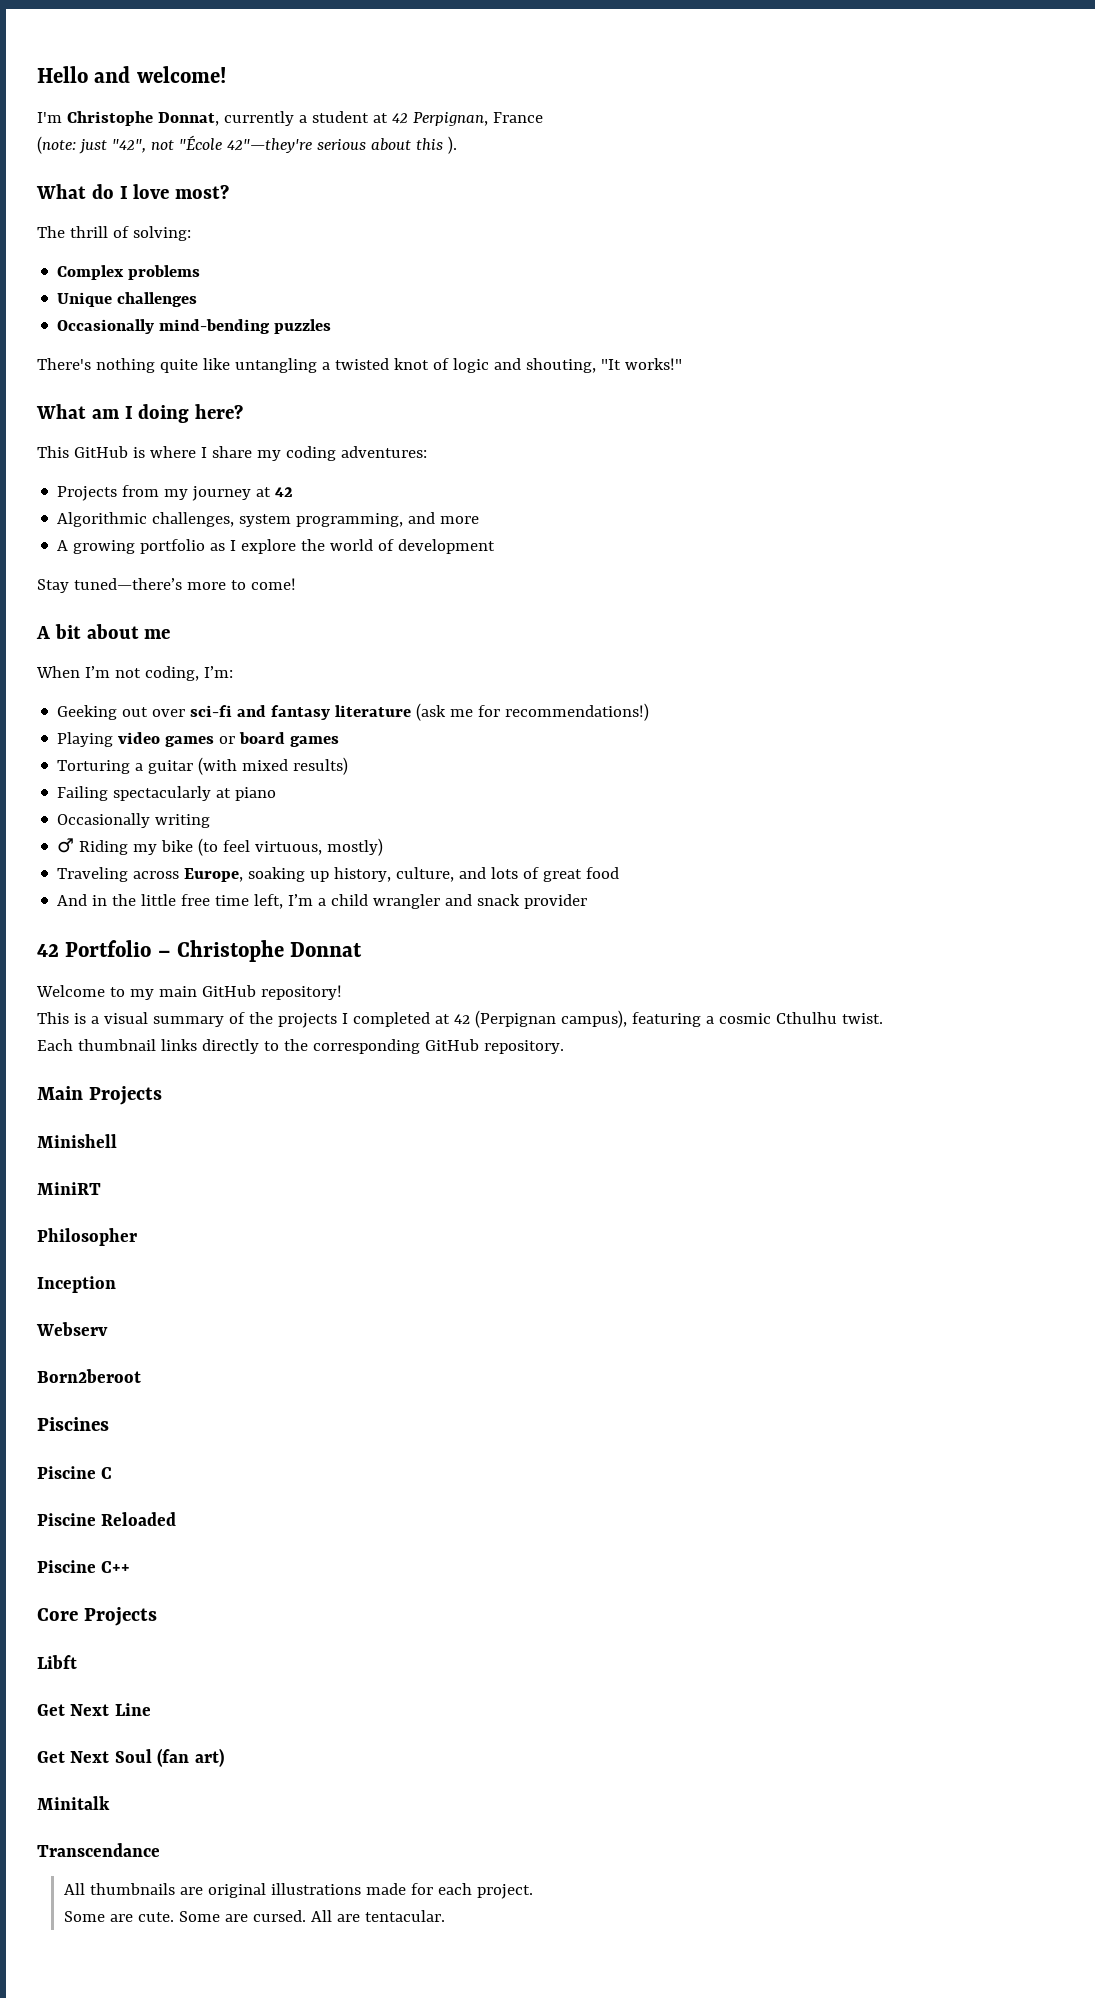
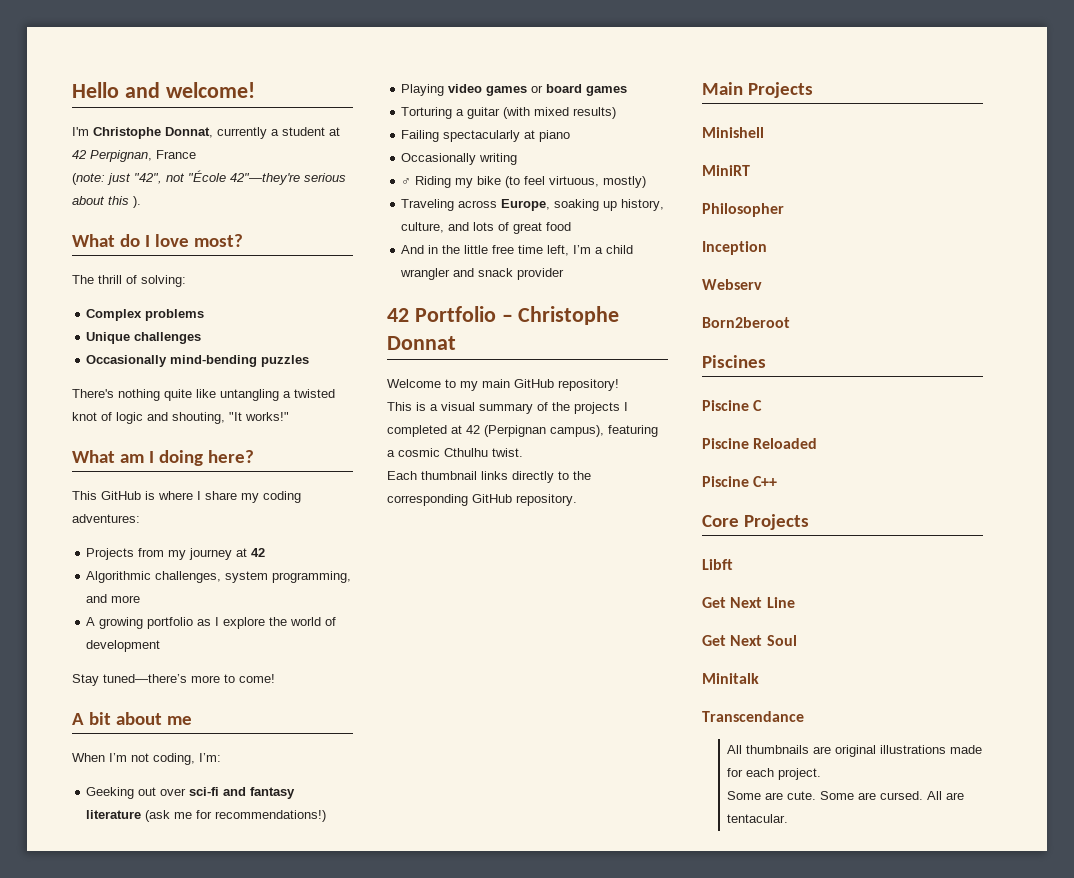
[157,1748,224,1767] (fan art) -> (797, 640) none

